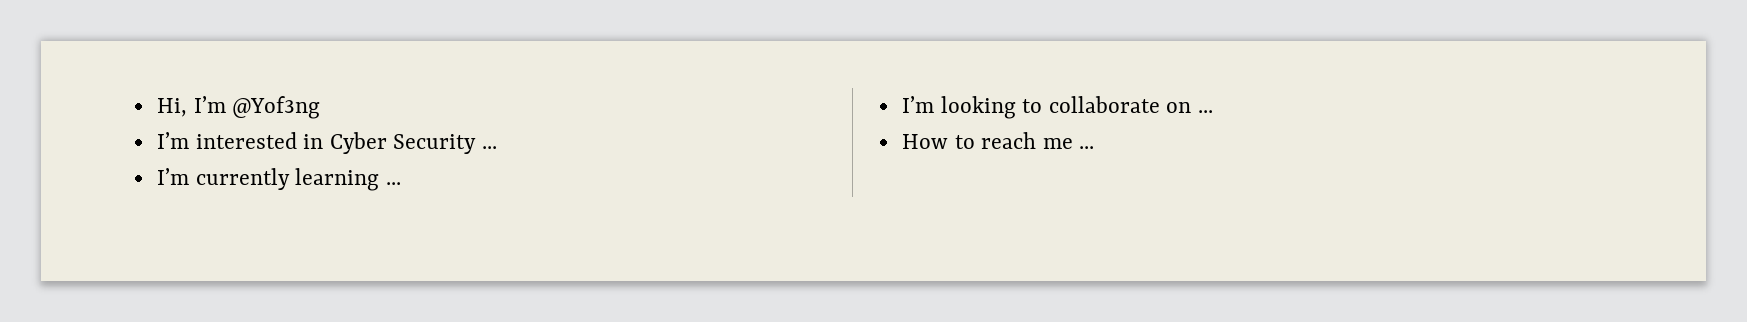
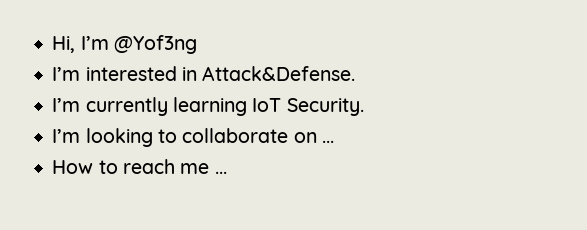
[329,132,498,154] Cyber Security ... -> [202,66,356,81] Attack&Defense.
[385,182,401,185] ... -> [252,98,364,116] IoT Security.

